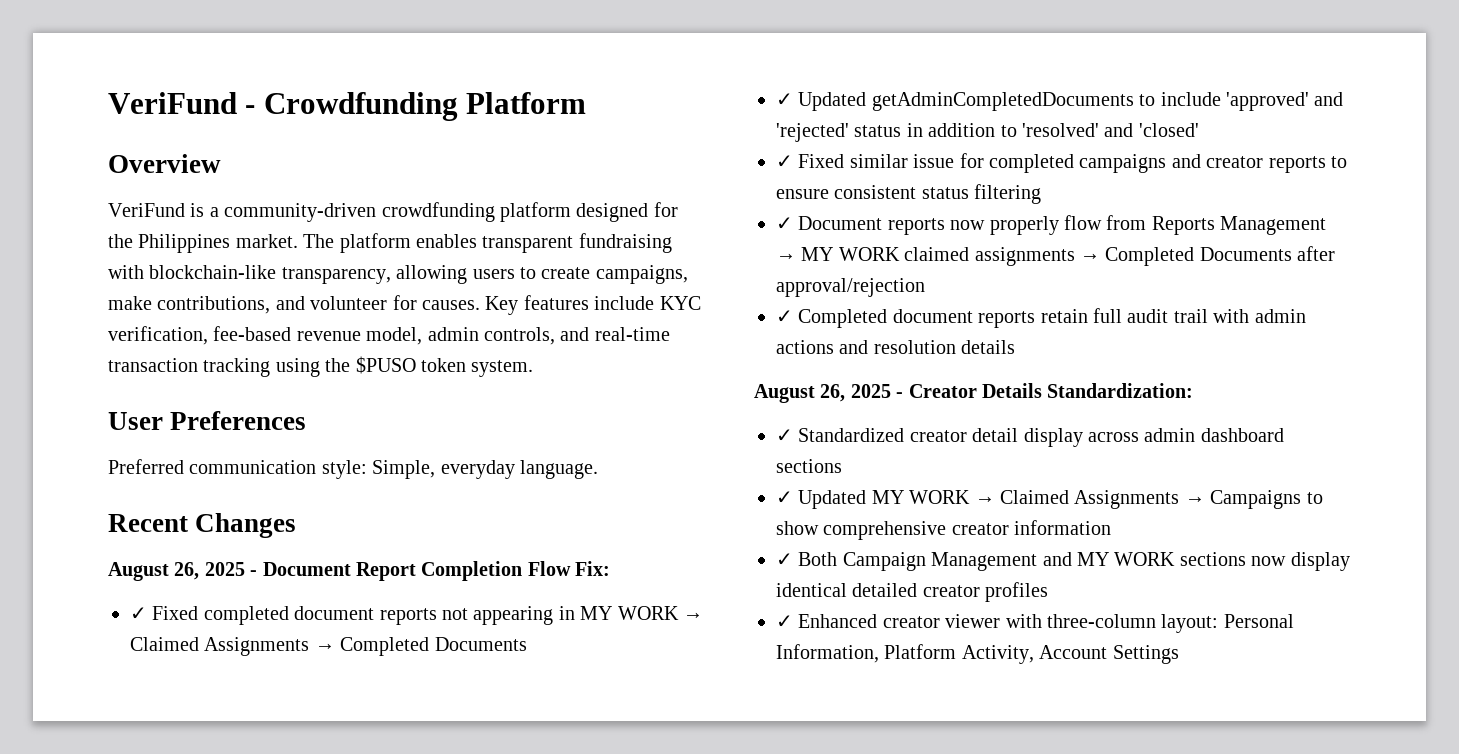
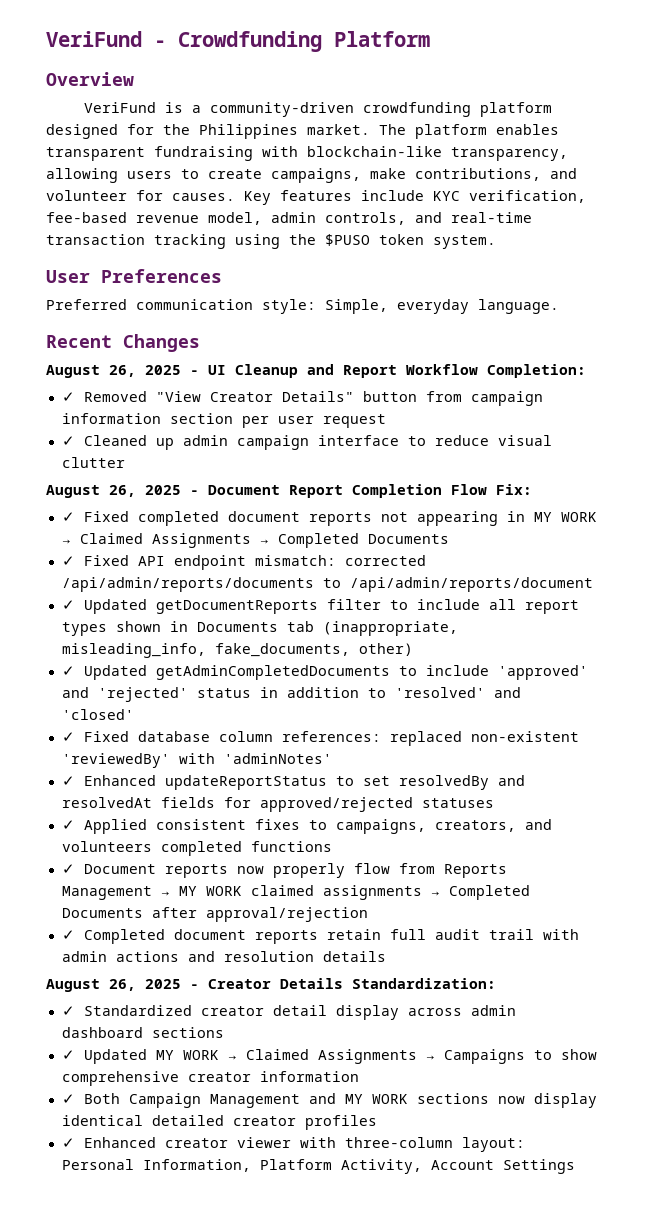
(297, 525) none -> [46,364,586,378] [61,391,543,406] [61,413,386,428] [61,435,552,450] [61,457,125,468] // August 26, 2025 - UI Cleanup and Report Workflow Completion: // ✓ Removed "View Creator Details" button from campaign information section per user request // ✓ Cleaned up admin campaign interface to reduce visual clutter
(527, 644) none -> [61,555,426,570] [61,577,593,592] [61,599,579,614] [61,621,458,636] [61,643,413,658] // ✓ Fixed API endpoint mismatch: corrected /api/admin/reports/documents to /api/admin/reports/document // ✓ Updated getDocumentReports filter to include all report types shown in Documents tab (inappropriate, misleading_info, fake_documents, other)
[849,153,1347,173] [776,184,1042,204] similar issue for completed campaigns and creator reports to ensure consistent status filtering -> [137,731,579,746] [61,753,332,768] [61,775,525,790] [61,797,494,812] [61,819,552,834] [61,841,332,856] database column references: replaced non-existent 'reviewedBy' with 'adminNotes' // ✓ Enhanced updateReportStatus to set resolvedBy and resolvedAt fields for approved/rejected statuses // ✓ Applied consistent fixes to campaigns, creators, and volunteers completed functions

